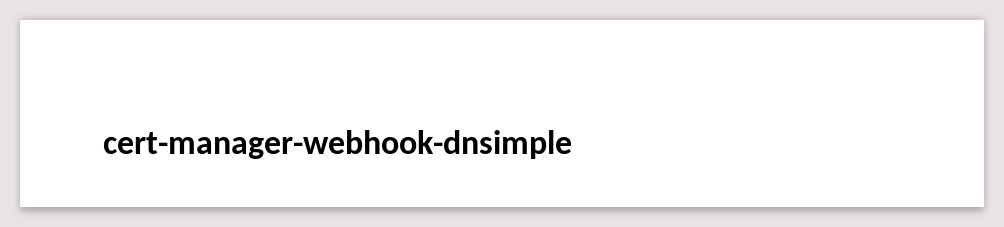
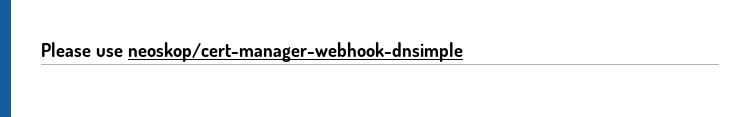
[103,130,572,159] cert-manager-webhook-dnsimple -> [41,42,463,62] Please use neoskop/cert-manager-webhook-dnsimple

